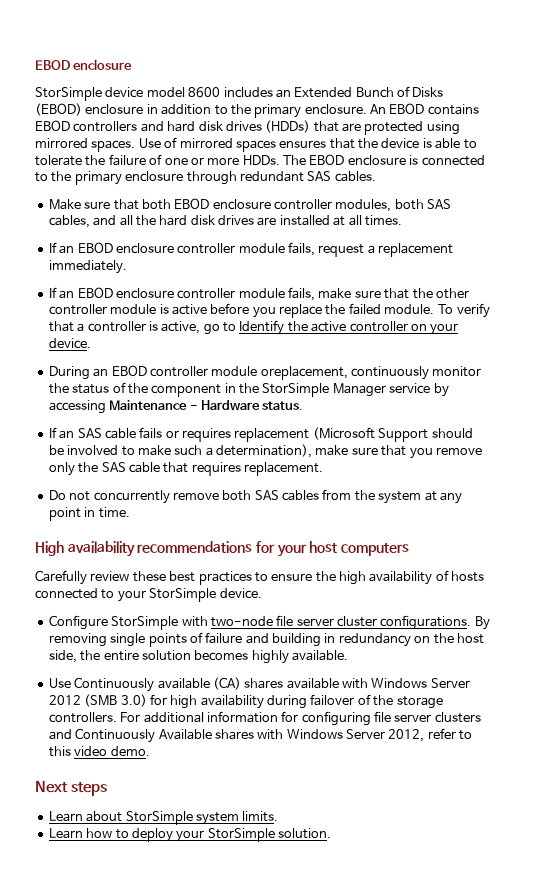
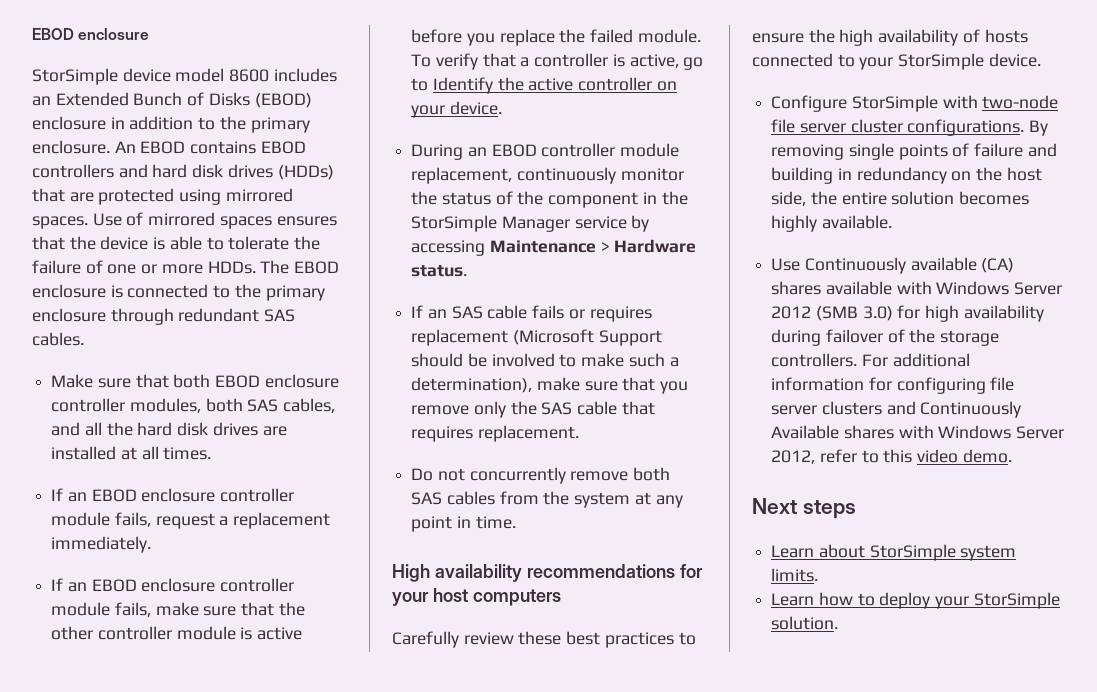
[260,366,348,380] oreplacement, -> [411,167,513,184] replacement,
[189,405,198,410] - -> [600,242,610,252] >

